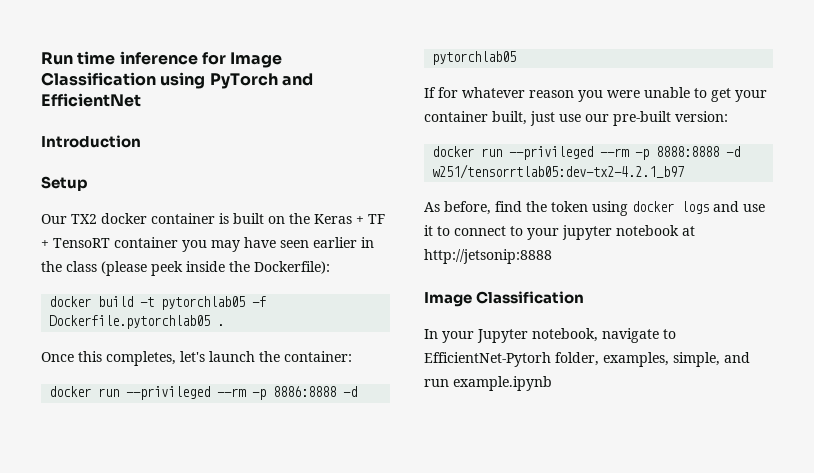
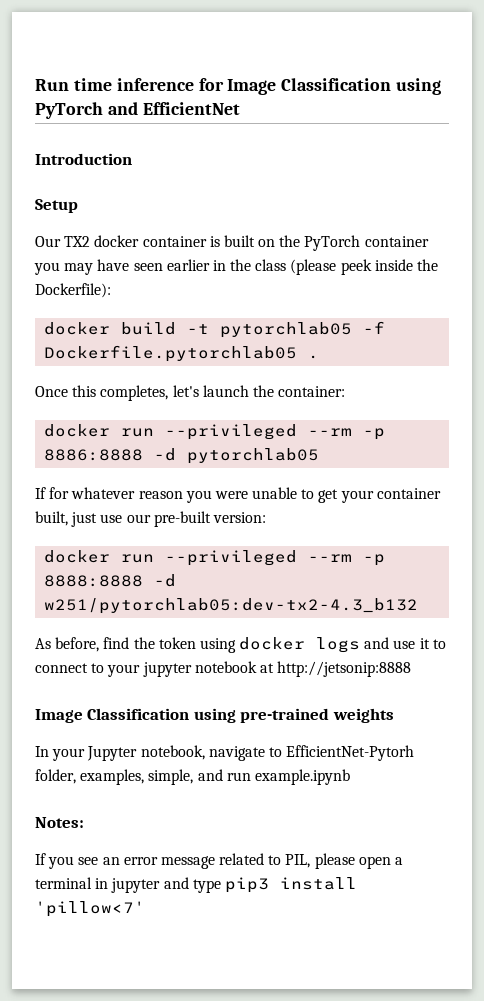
[314,214,385,224] [41,238,110,248] Keras + TF + TensoRT -> [304,235,361,251] PyTorch
[432,164,685,179] w251/tensorrtlab05:dev-tx2-4.2.1_b97 -> [44,598,419,614] w251/pytorchlab05:dev-tx2-4.3_b132
(585, 297) none -> [193,708,394,723] using pre-trained weights
(552, 383) none -> [35,817,84,828] [35,853,404,869] [35,877,357,893] [35,901,145,917] // Notes: // If you see an error message related to PIL, please open a terminal in jupyter and type pip3 install 'pillow<7'

